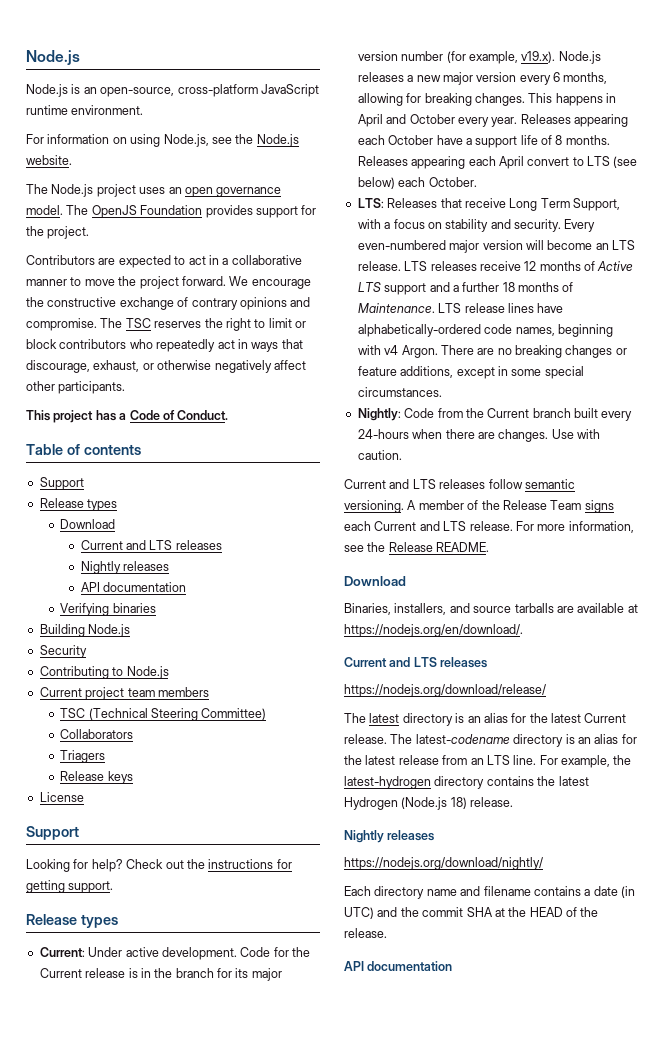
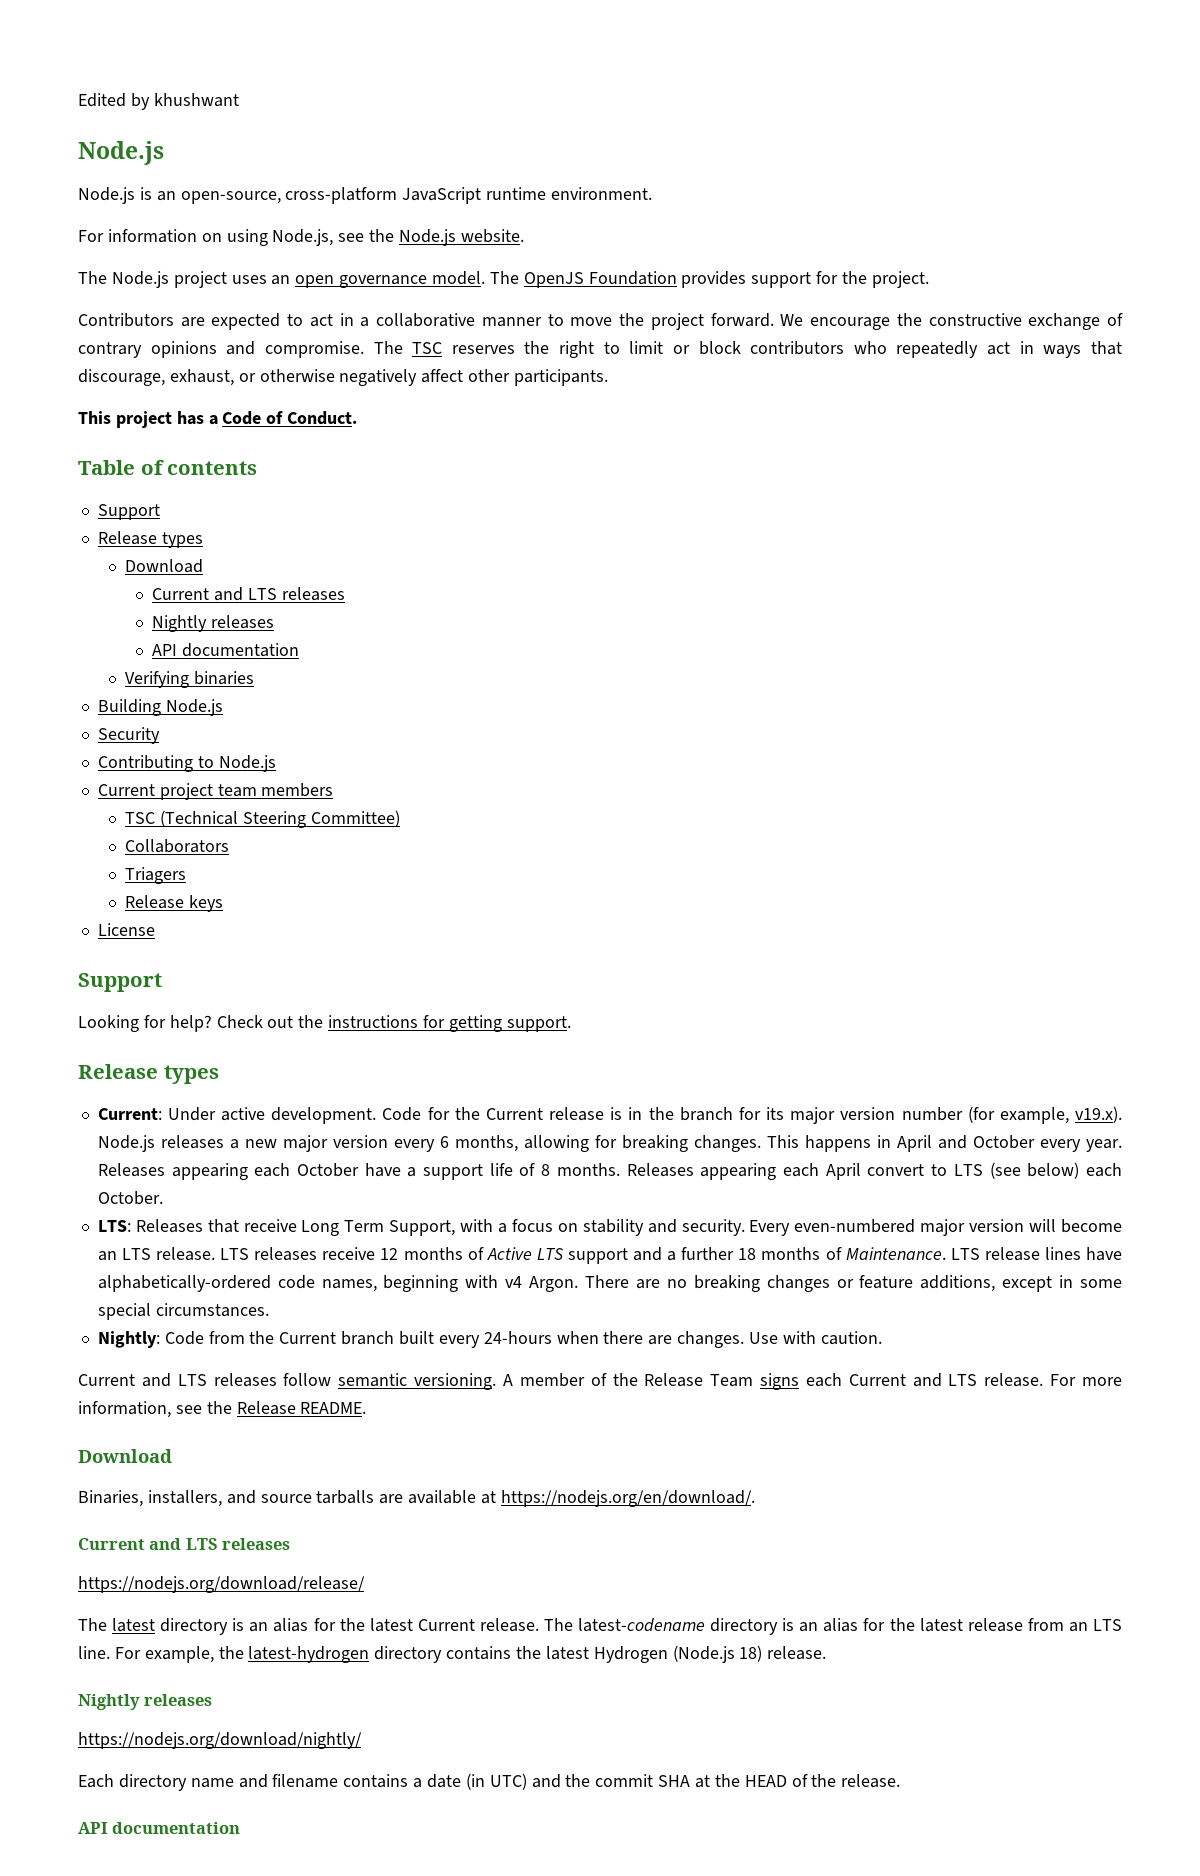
(26, 57) none -> [78,93,239,110] Edited by khushwant //

